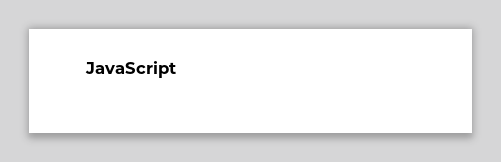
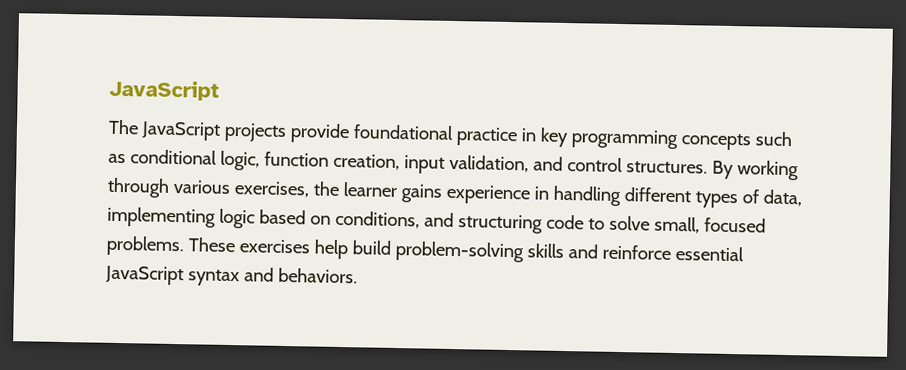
[85,61,176,78] JavaScript -> [109,79,219,101] [108,119,793,151] [108,149,799,181] [107,177,802,209] [107,206,766,234] [106,235,744,263] [105,265,358,287] JavaScript // The JavaScript projects provide foundational practice in key programming concepts such as conditional logic, function creation, input validation, and control structures. By working through various exercises, the learner gains experience in handling different types of data, implementing logic based on conditions, and structuring code to solve small, focused problems. These exercises help build problem-solving skills and reinforce essential JavaScript syntax and behaviors.

